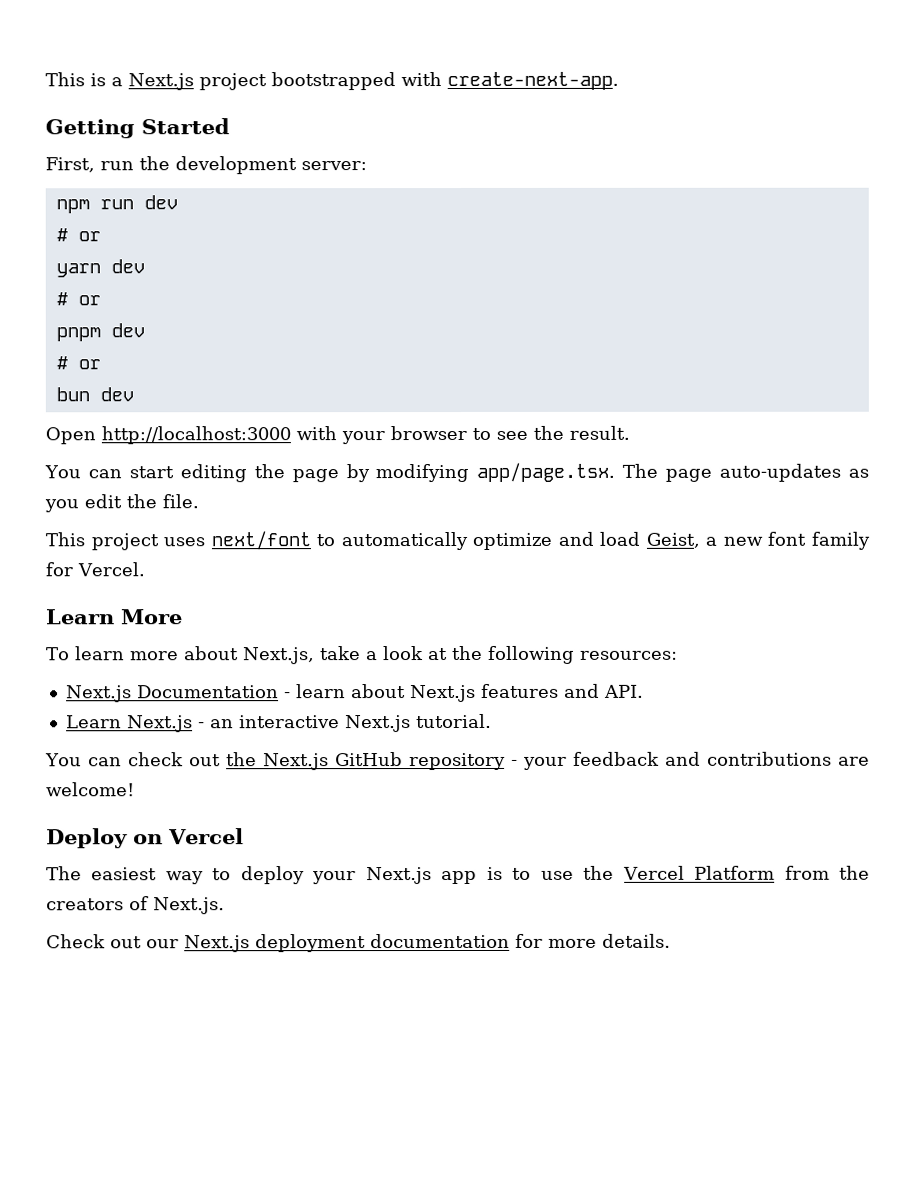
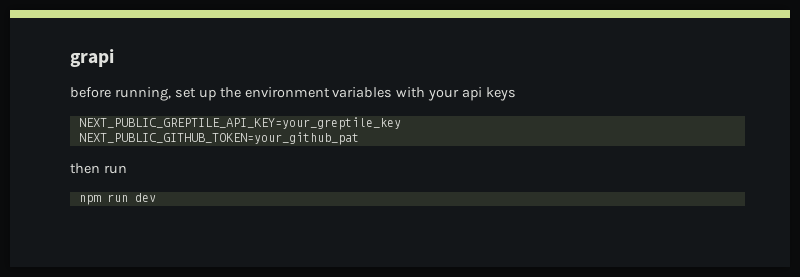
[45,71,619,91] [45,118,230,139] [45,156,367,175] [55,195,178,214] [55,228,101,242] [55,259,145,278] [55,292,101,306] [55,323,145,342] [55,356,101,370] [55,387,134,402] [45,425,630,445] [44,462,869,483] [44,494,199,513] [45,531,871,551] [45,562,145,577] [46,609,183,625] [46,645,678,665] [65,683,644,703] [65,713,492,733] [45,751,870,771] [46,782,135,797] [46,828,244,849] [46,865,871,885] [46,896,225,915] [46,933,671,953] This is a Next.js project bootstrapped with create-next-app. // Getting Started // First, run the development server: // npm run dev // # or // yarn dev // # or // pnpm dev // # or // bun dev // Open http://localhost:3000 with your browser to see the result. // You can start editing the page by modifying app/page.tsx. The page auto-updates as you edit the file. // This project uses next/font to automatically optimize and load Geist, a new font family for Vercel. // Learn More // To learn more about Next.js, take a look at the following resources: // Next.js Documentation - learn about Next.js features and API. // Learn Next.js - an interactive Next.js tutorial. // You can check out the Next.js GitHub repository - your feedback and contributions are welcome! // Deploy on Vercel // The easiest way to deploy your Next.js app is to use the Vercel Platform from the creators of Next.js. // Check out our Next.js deployment documentation for more details. -> [70,49,114,67] [70,87,517,101] [78,117,401,130] [78,132,359,145] [70,163,127,174] [78,193,156,205] grapi // before running, set up the environment variables with your api keys // NEXT_PUBLIC_GREPTILE_API_KEY=your_greptile_key // NEXT_PUBLIC_GITHUB_TOKEN=your_github_pat // then run // npm run dev

